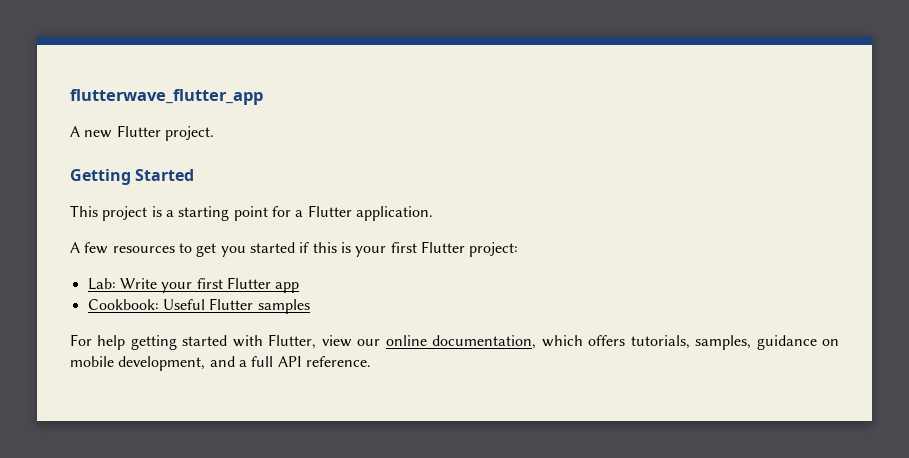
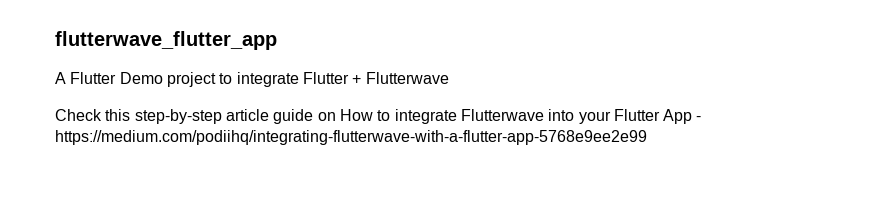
[84,125,214,141] [70,169,195,185] [70,205,433,221] [70,241,519,257] [87,277,300,293] [87,298,310,314] [70,334,840,350] [70,356,371,371] new Flutter project. // Getting Started // This project is a starting point for a Flutter application. // A few resources to get you started if this is your first Flutter project: // Lab: Write your first Flutter app // Cookbook: Useful Flutter samples // For help getting started with Flutter, view our online documentation, which offers tutorials, samples, guidance on mobile development, and a full API reference. -> [70,72,449,87] [55,109,702,124] [55,130,647,145] Flutter Demo project to integrate Flutter + Flutterwave // Check this step-by-step article guide on How to integrate Flutterwave into your Flutter App - https://medium.com/podiihq/integrating-flutterwave-with-a-flutter-app-5768e9ee2e99

